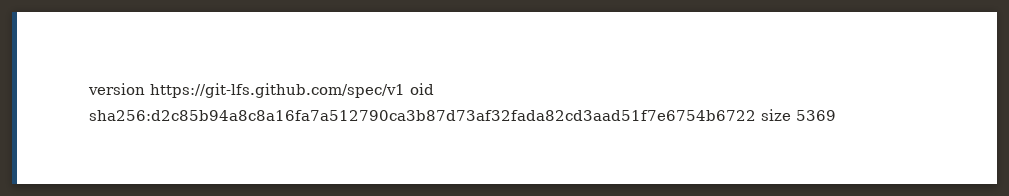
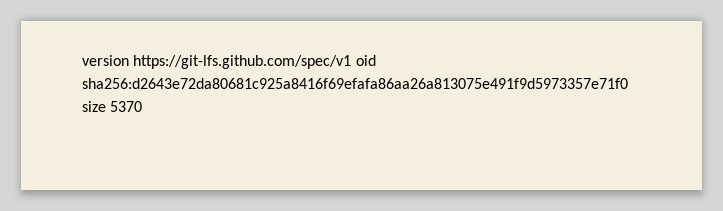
[89,109,836,121] sha256:d2c85b94a8c8a16fa7a512790ca3b87d73af32fada82cd3aad51f7e6754b6722 size 5369 -> [82,78,628,89] [82,101,143,112] sha256:d2643e72da80681c925a8416f69efafa86aa26a813075e491f9d5973357e71f0 size 5370

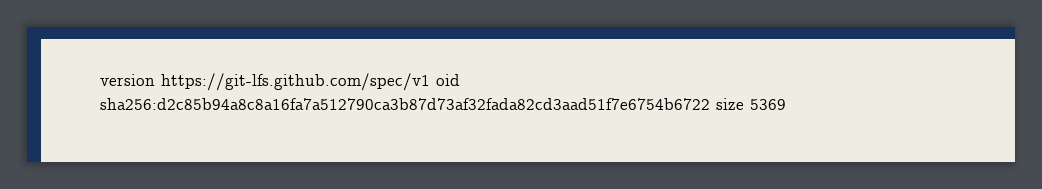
[82,78,628,89] [82,101,143,112] sha256:d2643e72da80681c925a8416f69efafa86aa26a813075e491f9d5973357e71f0 size 5370 -> [100,98,786,110] sha256:d2c85b94a8c8a16fa7a512790ca3b87d73af32fada82cd3aad51f7e6754b6722 size 5369

